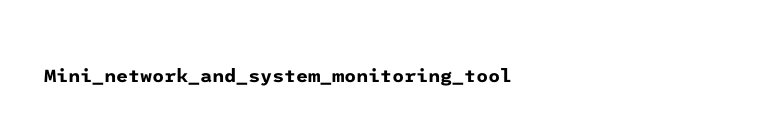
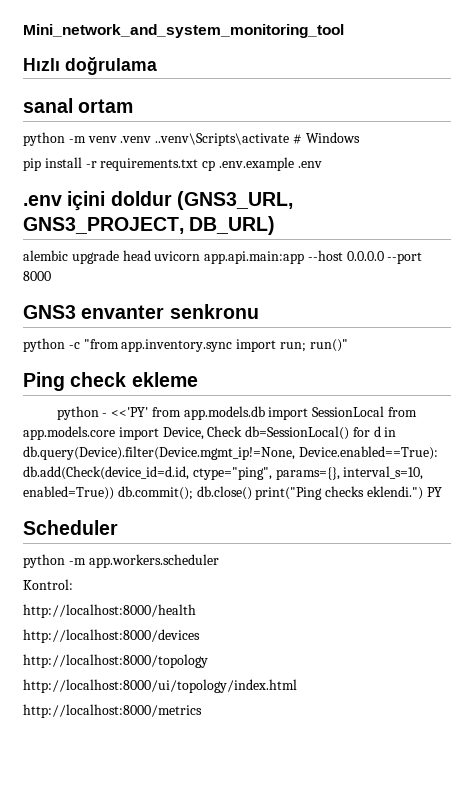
(512, 77) none -> [23,57,157,75] [23,98,134,113] [23,132,360,146] [23,157,322,171] [23,191,293,211] [23,216,276,235] [23,250,423,264] [23,271,51,281] [23,304,259,319] [23,338,348,352] [23,372,198,391] [56,406,418,420] [23,426,397,440] [23,446,438,460] [23,466,424,480] [23,486,442,500] [23,520,118,535] [23,554,219,568] [23,579,73,590] [23,604,196,618] [23,629,200,643] [23,654,208,668] [23,679,297,693] [23,704,202,718] // Hızlı doğrulama // sanal ortam // python -m venv .venv ..venv\Scripts\activate # Windows // pip install -r requirements.txt cp .env.example .env // .env içini doldur (GNS3_URL, GNS3_PROJECT, DB_URL) // alembic upgrade head uvicorn app.api.main:app --host 0.0.0.0 --port 8000 // GNS3 envanter senkronu // python -c "from app.inventory.sync import run; run()" // Ping check ekleme // python - <<'PY' from app.models.db import SessionLocal from app.models.core import Device, Check db=SessionLocal() for d in db.query(Device).filter(Device.mgmt_ip!=None, Device.enabled==True): db.add(Check(device_id=d.id, ctype="ping", params={}, interval_s=10, enabled=True)) db.commit(); db.close() print("Ping checks eklendi.") PY // Scheduler // python -m app.workers.scheduler // Kontrol: // http://localhost:8000/health // http://localhost:8000/devices // http://localhost:8000/topology // http://localhost:8000/ui/topology/index.html // http://localhost:8000/metrics

